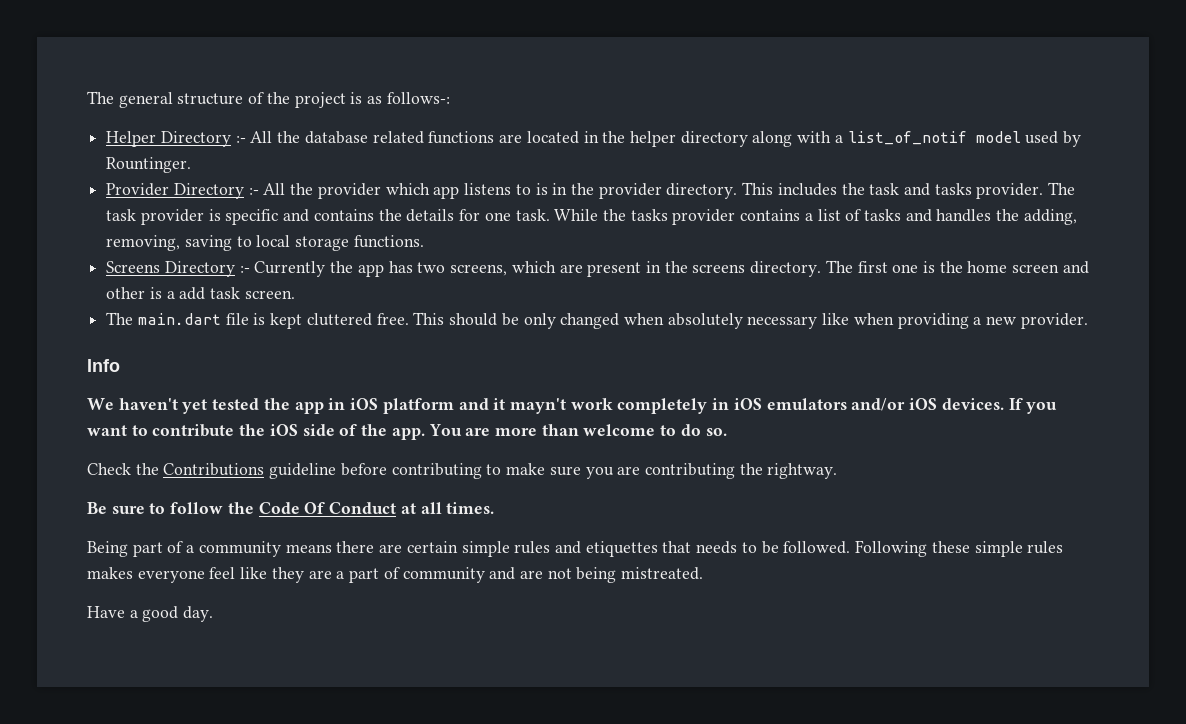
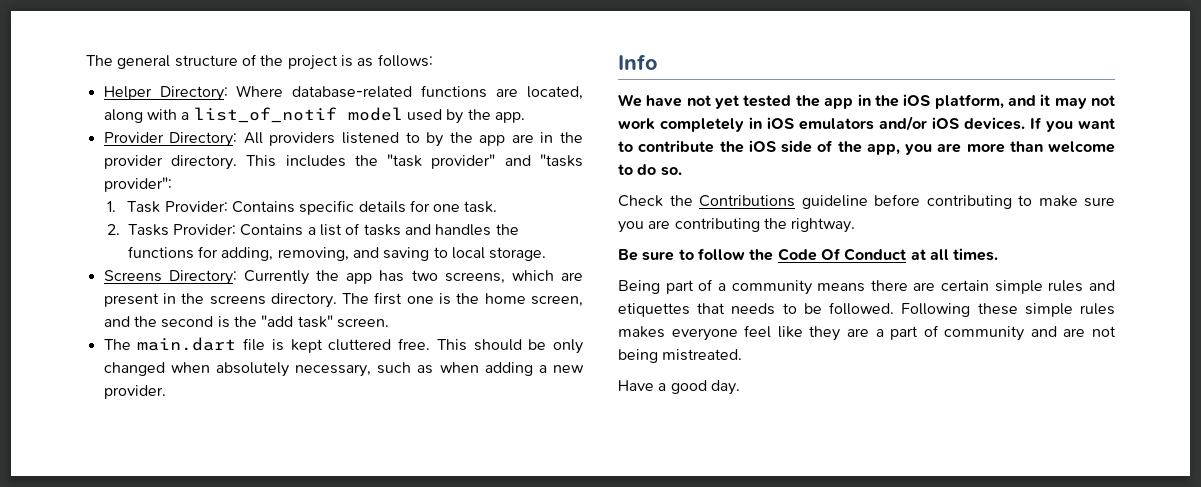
[386,92,450,104] follows-: -> [377,54,433,67] follows:
[160,131,748,147] Directory :- All the database related functions are located in the helper directory -> [159,85,583,101] Directory: Where database-related functions are located,
[106,157,192,173] Rountinger. -> [467,109,525,123] the app.
[173,183,548,199] Directory :- All the provider which app listens to is -> [169,132,534,147] Directory: All providers listened to by the app are
[869,182,1076,199] [106,209,402,225] task and tasks provider. The task provider is specific and contains the -> [387,154,583,169] [103,177,172,192] [106,200,355,215] "task provider" and "tasks provider": // 1. Task Provider: Contains specific
[554,209,801,225] While the tasks provider contains -> [106,224,304,236] // 2. Tasks Provider: Contains
(1020, 215) none -> [127,246,218,259] functions for
(181, 243) none -> [352,247,379,258] and
[295,235,424,251] storage functions. -> [489,247,547,261] storage.
[164,261,250,277] Directory :- -> [168,270,237,285] Directory:
[1012,261,1089,274] [106,287,241,300] screen and other is a add task -> [531,295,583,307] [103,315,333,328] screen, and the second is the "add task"
[747,313,969,329] necessary like when providing -> [295,362,533,377] necessary, such as when adding
[118,398,178,410] haven't -> [646,95,711,107] have not
[350,398,566,414] iOS platform and it mayn't -> [874,94,1115,109] the iOS platform, and it may not
[391,424,462,440] app. You -> [866,143,932,155] app, you

